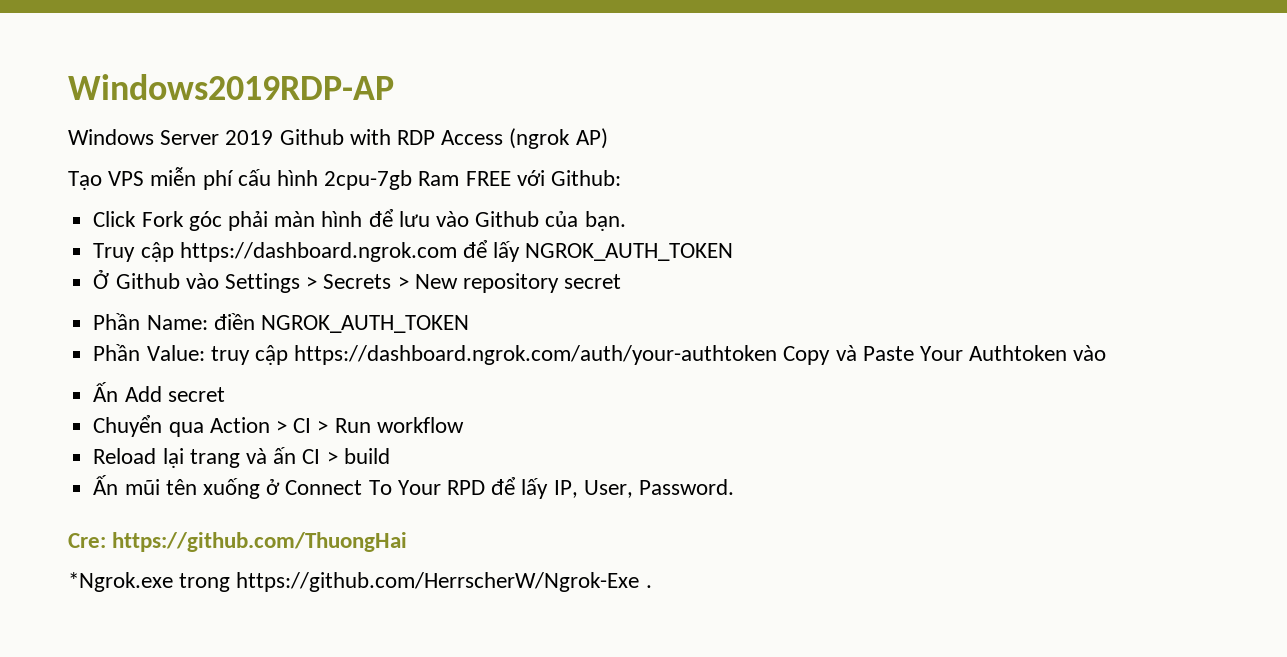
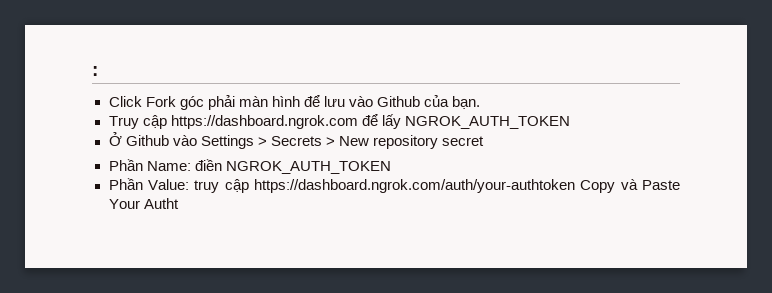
[68,74,394,100] [68,128,608,149] [68,167,622,190] Windows2019RDP-AP // Windows Server 2019 Github with RDP Access (ngrok AP) // Tạo VPS miễn phí cấu hình 2cpu-7gb Ram FREE với Github: -> [92,66,98,76] :
[969,345,1107,361] [93,382,225,402] [93,415,464,437] [93,447,390,468] [93,475,735,499] [68,532,408,552] [68,572,652,592] Authtoken vào // Ấn Add secret // Chuyển qua Action > CI > Run workflow // Reload lại trang và ấn CI > build // Ấn mũi tên xuống ở Connect To Your RPD để lấy IP, User, Password. // Cre: https://github.com/ThuongHai // *Ngrok.exe trong https://github.com/HerrscherW/Ngrok-Exe . -> [143,198,179,209] Autht

